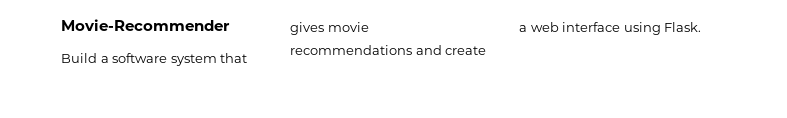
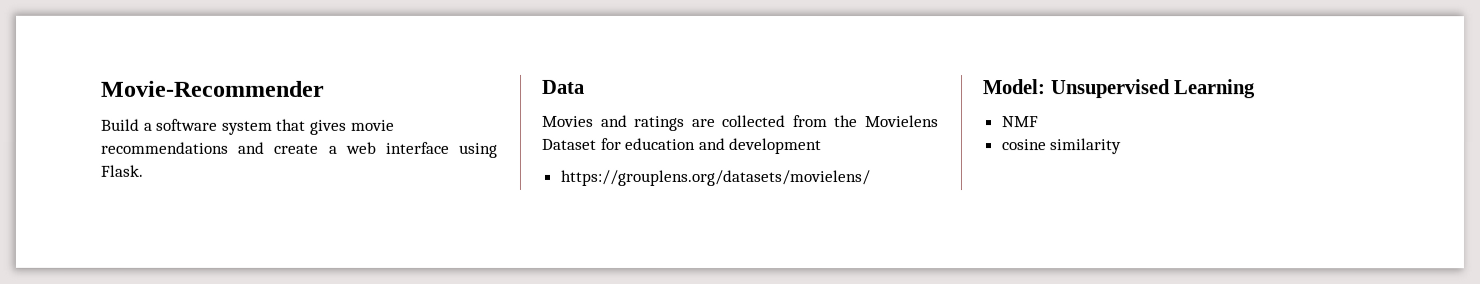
(702, 27) none -> [542,79,585,94] [542,114,939,131] [541,137,823,155] [559,169,870,187] [983,79,1257,99] [1001,116,1039,128] [1000,138,1123,155] // Data // Movies and ratings are collected from the Movielens Dataset for education and development // https://grouplens.org/datasets/movielens/ // Model: Unsupervised Learning // NMF // cosine similarity

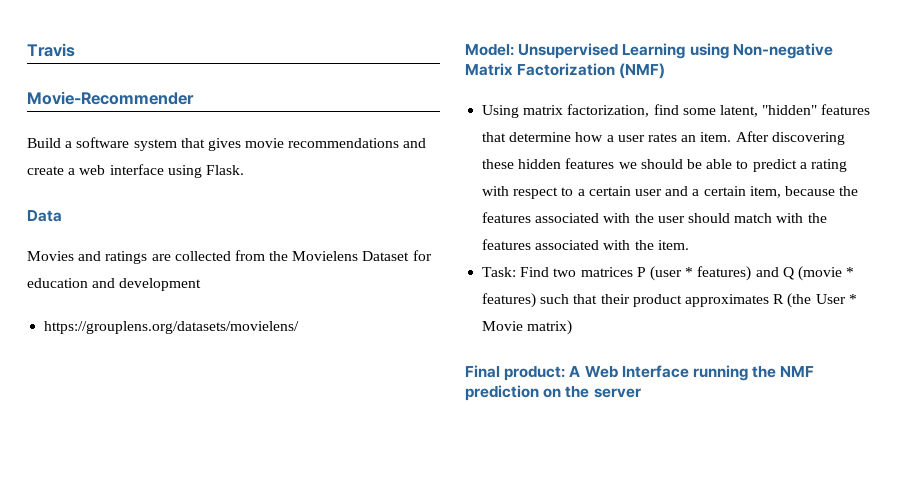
(101, 88) none -> [27,43,75,57] Travis //
[1001,116,1039,128] [1000,138,1123,155] // NMF // cosine similarity -> [689,43,833,59] [465,63,666,79] [482,104,871,118] [482,131,845,145] [482,158,847,172] [482,186,859,199] [482,212,827,223] [482,239,689,250] [482,266,855,281] [482,293,857,308] [482,320,573,335] [465,365,815,381] [465,385,641,401] using Non-negative Matrix Factorization (NMF) // Using matrix factorization, find some latent, "hidden" features that determine how a user rates an item. After discovering these hidden features we should be able to predict a rating with respect to a certain user and a certain item, because the features associated with the user should match with the features associated with the item. // Task: Find two matrices P (user * features) and Q (movie * features) such that their product approximates R (the User * Movie matrix) // Final product: A Web Interface running the NMF prediction on the server

